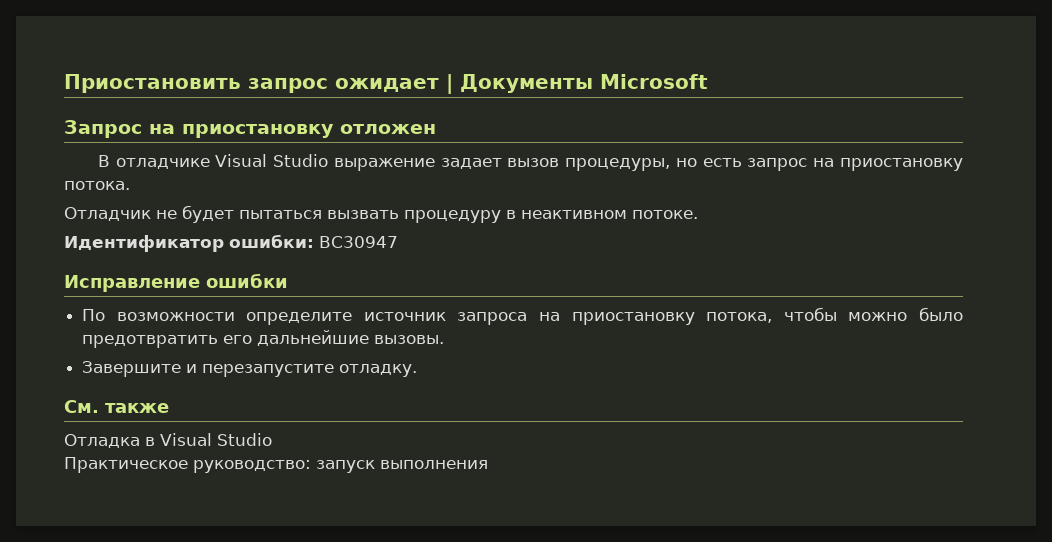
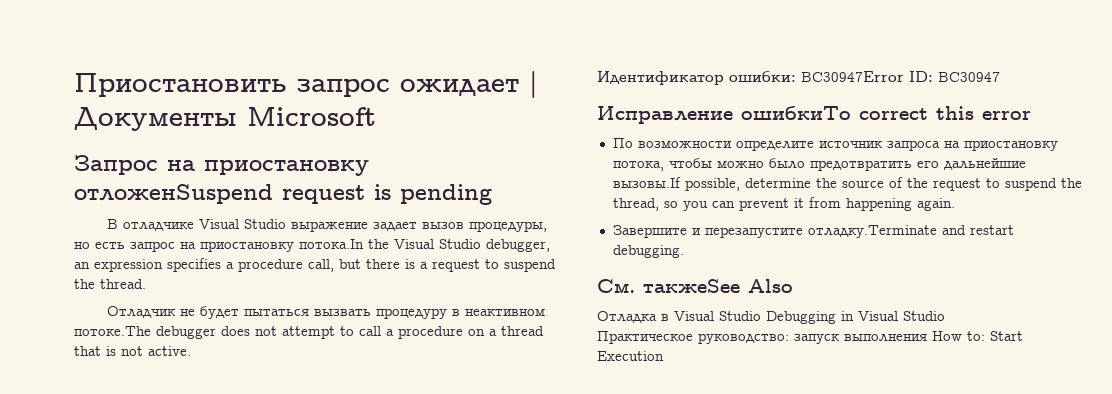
[340,124,436,134] отложен -> [74,184,492,205] отложенSuspend request is pending
[64,181,130,190] потока. -> [299,239,550,252] [74,258,556,272] [74,279,146,289] потока.In the Visual Studio debugger, an expression specifies a procedure call, but there is a request to suspend the thread.
[632,210,698,219] потоке. -> [74,326,544,339] [74,346,191,356] потоке.The debugger does not attempt to call a procedure on a thread that is not active.
(314, 241) none -> [801,71,933,82] BC30947Error ID:
[206,273,288,288] ошибки -> [741,106,1031,120] ошибкиTo correct this error
[374,335,445,344] вызовы. -> [612,177,1082,191] [612,197,955,211] вызовы.If possible, determine the source of the request to suspend the thread, so you can prevent it from happening again.
[339,364,418,377] отладку. -> [807,225,1014,238] [612,245,684,258] отладку.Terminate and restart debugging.
[105,403,169,413] также -> [643,279,793,293] такжеSee Also
(272, 439) none -> [766,311,945,324] Debugging in Visual Studio
(488, 464) none -> [932,331,1023,341] [597,351,664,361] How to: Start Execution

